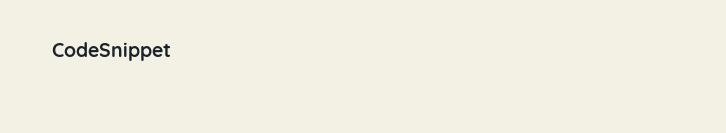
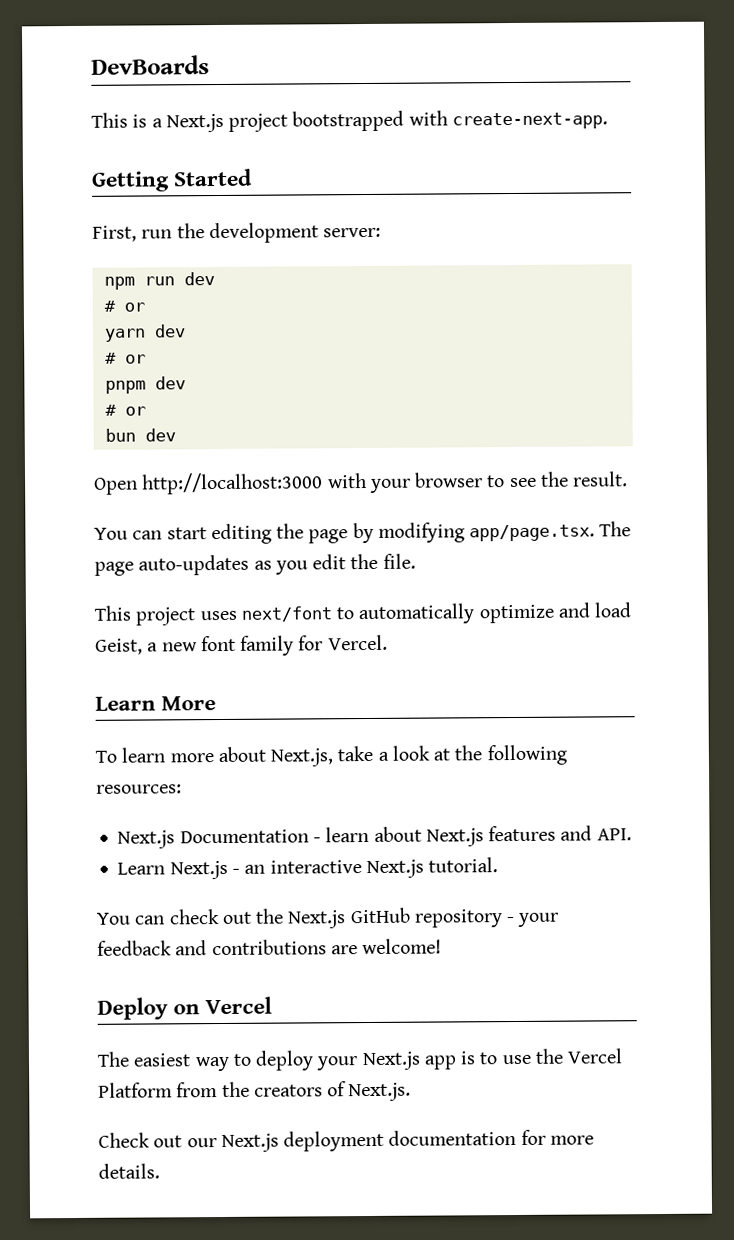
[52,42,171,61] CodeSnippet -> [91,55,210,75] [91,110,608,133] [91,168,254,192] [92,222,382,244] [103,272,215,290] [103,300,145,312] [104,324,186,342] [104,352,146,364] [104,376,186,394] [104,404,146,416] [104,428,176,442] [94,471,629,495] [94,521,632,545] [94,553,416,576] [94,602,632,626] [95,634,388,656] [95,696,217,711] [95,744,567,767] [96,784,182,794] [117,825,632,849] [117,857,499,880] [96,907,560,929] [97,938,443,956] [97,996,273,1020] [97,1048,624,1072] [98,1081,412,1102] [98,1129,594,1153] [98,1163,160,1179] DevBoards // This is a Next.js project bootstrapped with create-next-app. // Getting Started // First, run the development server: // npm run dev // # or // yarn dev // # or // pnpm dev // # or // bun dev // Open http://localhost:3000 with your browser to see the result. // You can start editing the page by modifying app/page.tsx. The page auto-updates as you edit the file. // This project uses next/font to automatically optimize and load Geist, a new font family for Vercel. // Learn More // To learn more about Next.js, take a look at the following resources: // Next.js Documentation - learn about Next.js features and API. // Learn Next.js - an interactive Next.js tutorial. // You can check out the Next.js GitHub repository - your feedback and contributions are welcome! // Deploy on Vercel // The easiest way to deploy your Next.js app is to use the Vercel Platform from the creators of Next.js. // Check out our Next.js deployment documentation for more details.

